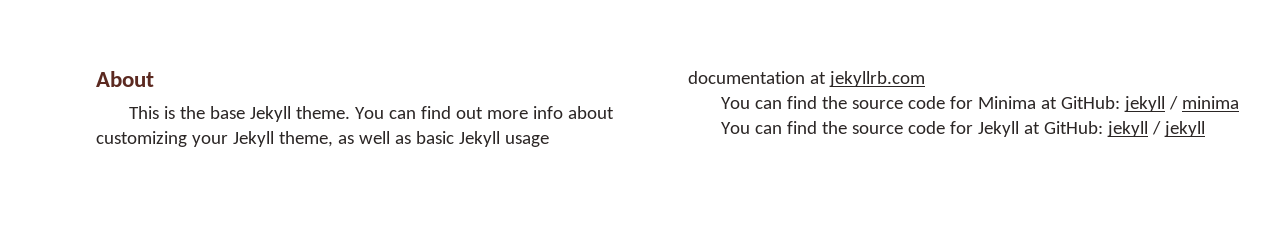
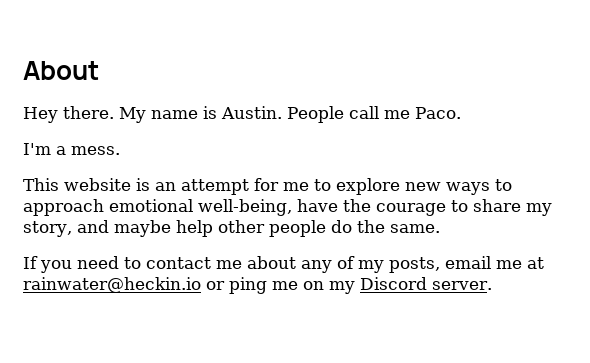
[129,106,615,122] [96,131,549,147] [688,71,925,87] [721,96,1240,112] [721,121,1206,137] This is the base Jekyll theme. You can find out more info about customizing your Jekyll theme, as well as basic Jekyll usage documentation at jekyllrb.com // You can find the source code for Minima at GitHub: jekyll / minima // You can find the source code for Jekyll at GitHub: jekyll / jekyll -> [23,106,461,123] [23,143,120,155] [23,178,512,195] [23,199,552,216] [23,220,440,237] [23,256,544,273] [23,277,492,294] Hey there. My name is Austin. People call me Paco. // I'm a mess. // This website is an attempt for me to explore new ways to approach emotional well-being, have the courage to share my story, and maybe help other people do the same. // If you need to contact me about any of my posts, email me at rainwater@heckin.io or ping me on my Discord server.

